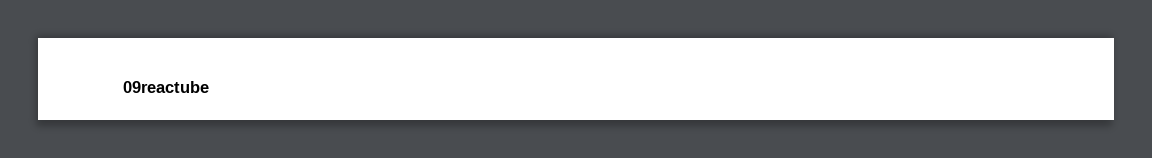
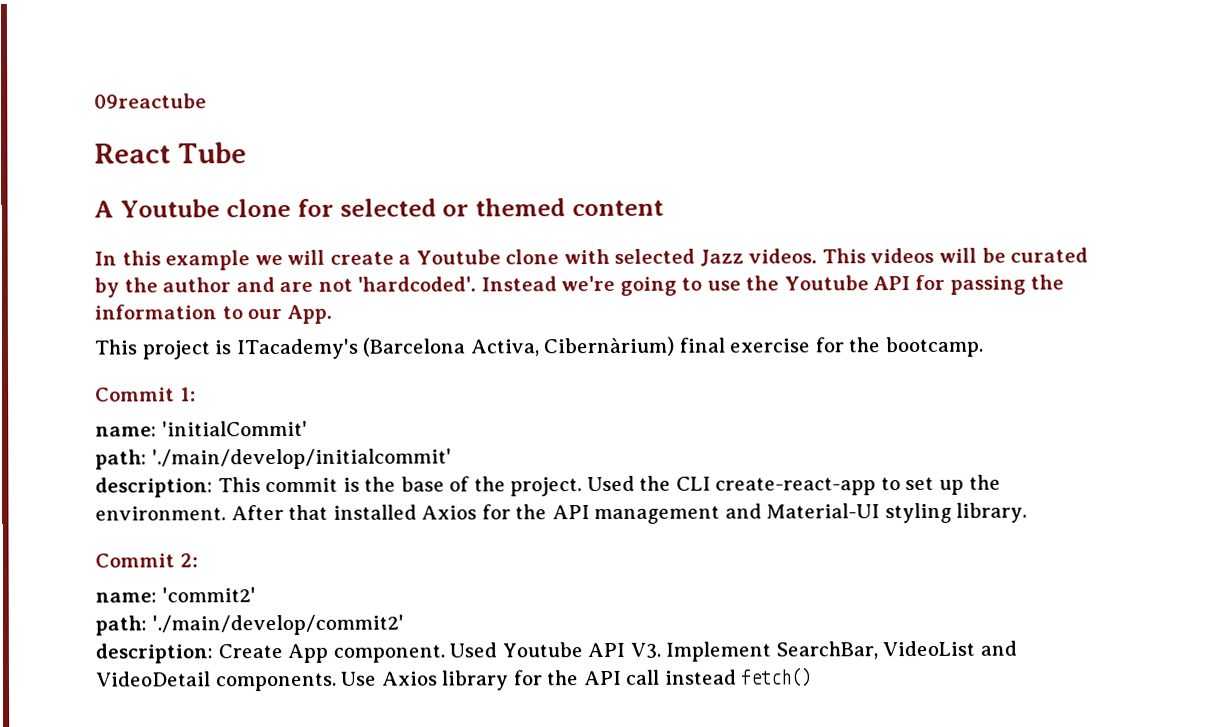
(209, 87) none -> [94,142,247,164] [94,198,665,218] [94,247,1089,271] [94,274,1065,298] [94,304,332,324] [94,336,983,360] [95,387,196,402] [95,420,308,437] [95,448,452,470] [95,474,1001,498] [95,502,1028,525] [95,553,198,568] [95,587,256,603] [95,614,404,636] [95,640,1017,664] [95,667,813,692] // React Tube // A Youtube clone for selected or themed content // In this example we will create a Youtube clone with selected Jazz videos. This videos will be curated by the author and are not 'hardcoded'. Instead we're going to use the Youtube API for passing the information to our App. // This project is ITacademy's (Barcelona Activa, Cibernàrium) final exercise for the bootcamp. // Commit 1: // name: 'initialCommit' // path: './main/develop/initialcommit' // description: This commit is the base of the project. Used the CLI create-react-app to set up the environment. After that installed Axios for the API management and Material-UI styling library. // Commit 2: // name: 'commit2' // path: './main/develop/commit2' // description: Create App component. Used Youtube API V3. Implement SearchBar, VideoList and VideoDetail components. Use Axios library for the API call instead fetch()

